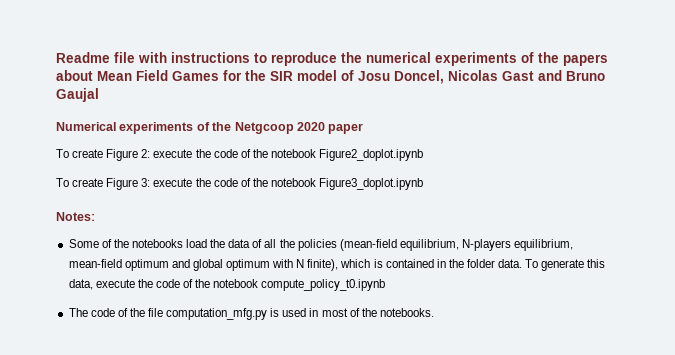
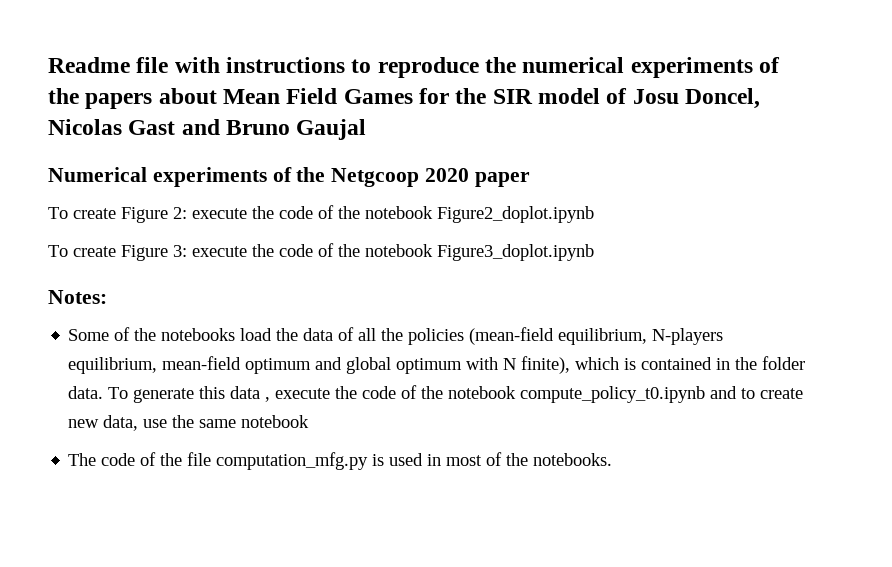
[68,279,93,290] data, -> [230,386,271,402] data ,
(386, 285) none -> [710,386,804,399] [68,415,310,431] and to create new data, use the same notebook

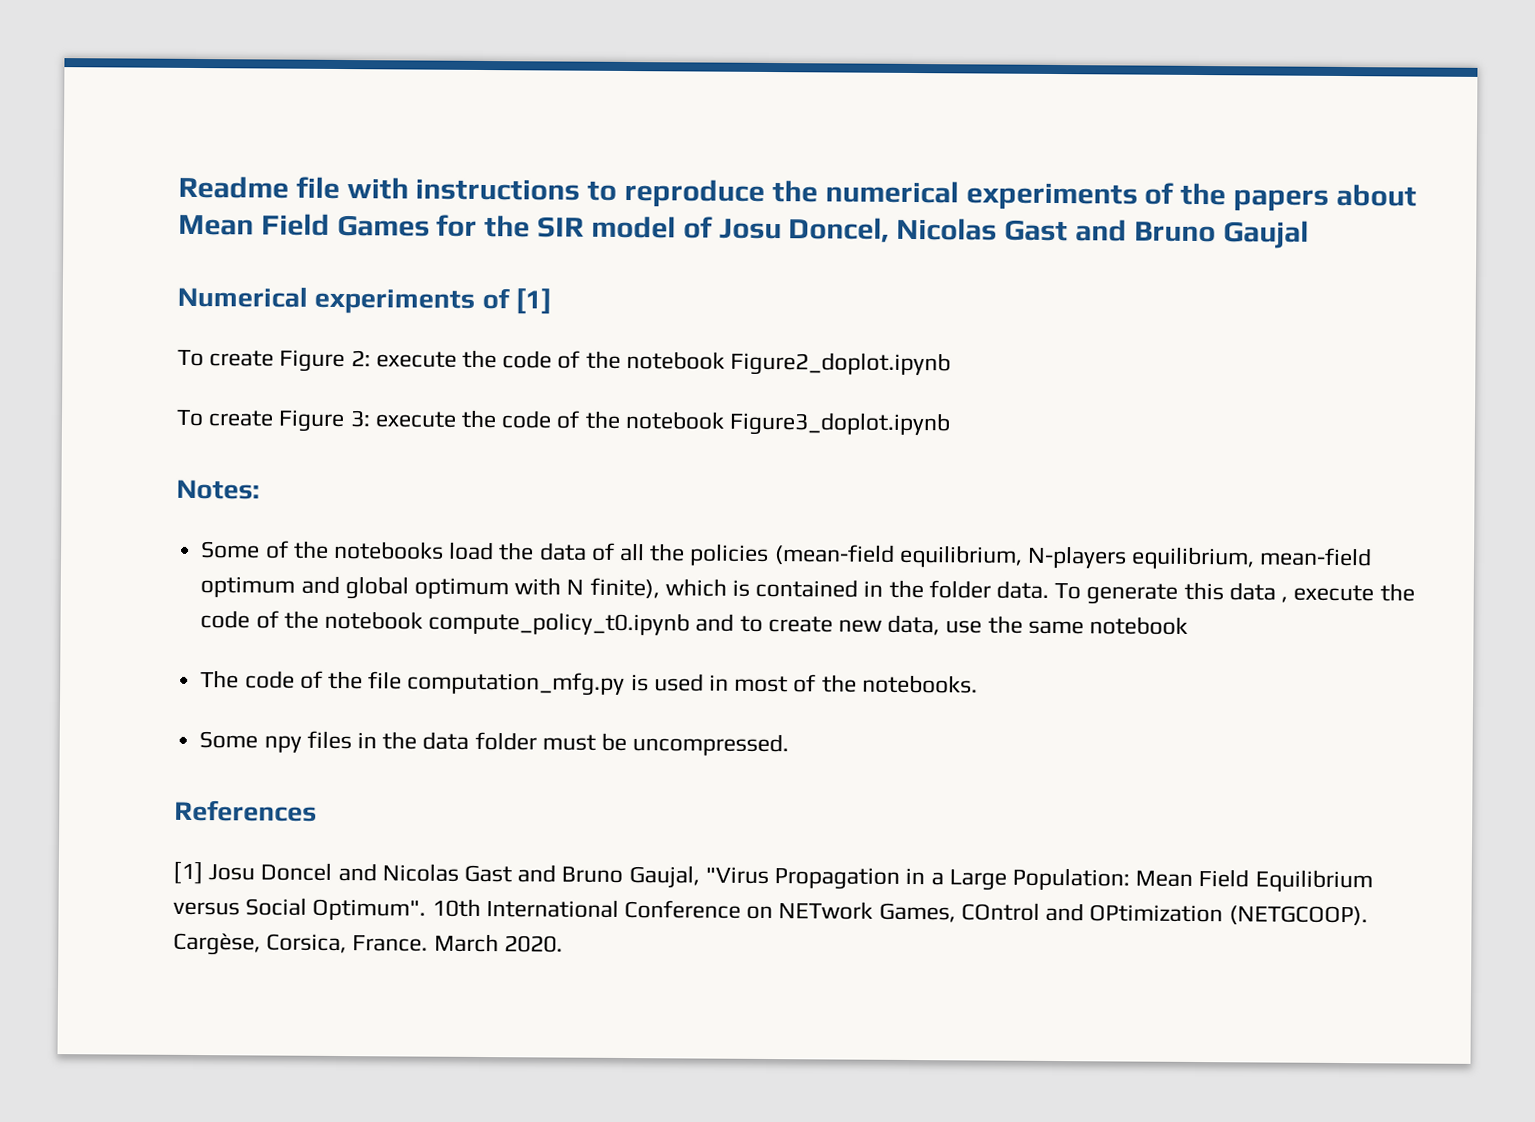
[296,167,530,187] the Netgcoop 2020 paper -> [514,288,552,315] [1]
(613, 459) none -> [199,730,790,757] [174,799,317,822] [173,861,1373,893] [173,897,1368,926] [173,932,563,956] // Some npy files in the data folder must be uncompressed. // References // [1] Josu Doncel and Nicolas Gast and Bruno Gaujal, "Virus Propagation in a Large Population: Mean Field Equilibrium versus Social Optimum". 10th International Conference on NETwork Games, COntrol and OPtimization (NETGCOOP). Cargèse, Corsica, France. March 2020.

